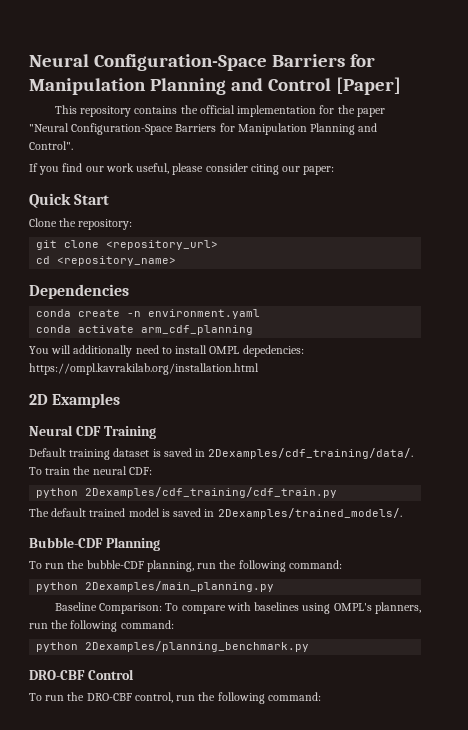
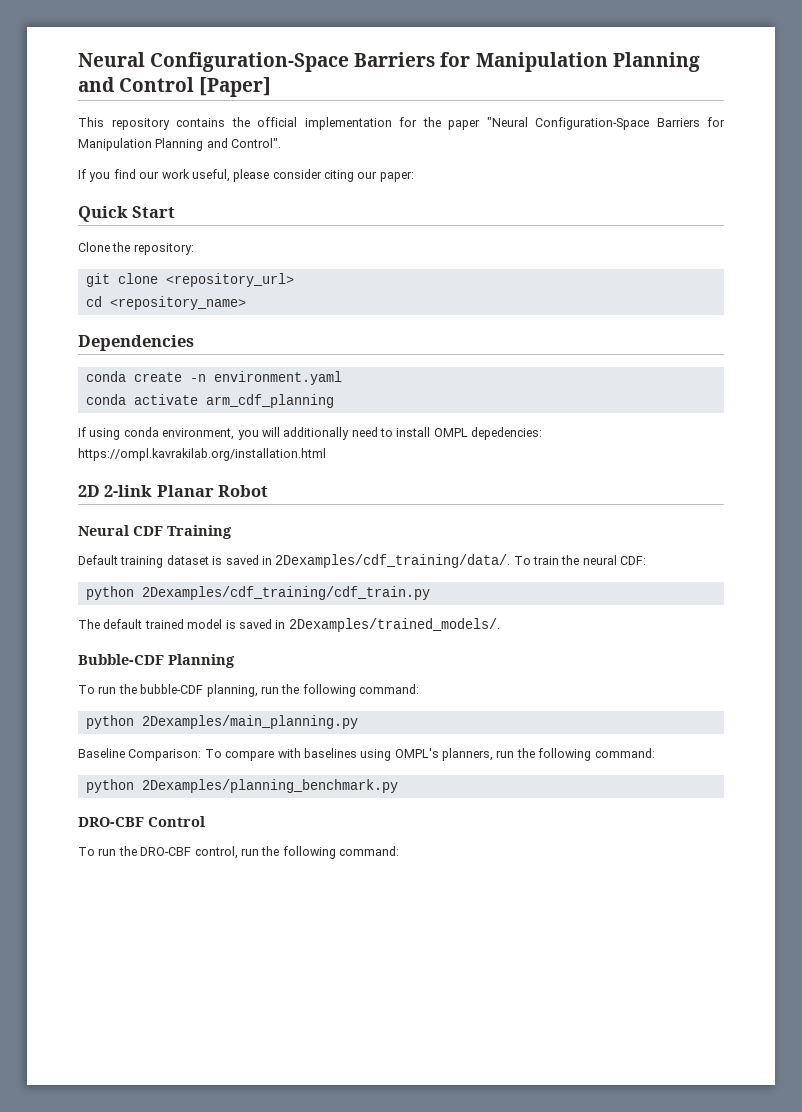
[29,346,49,354] You -> [78,427,259,440] If using conda environment, you
[52,393,121,408] Examples -> [104,485,269,497] 2-link Planar Robot

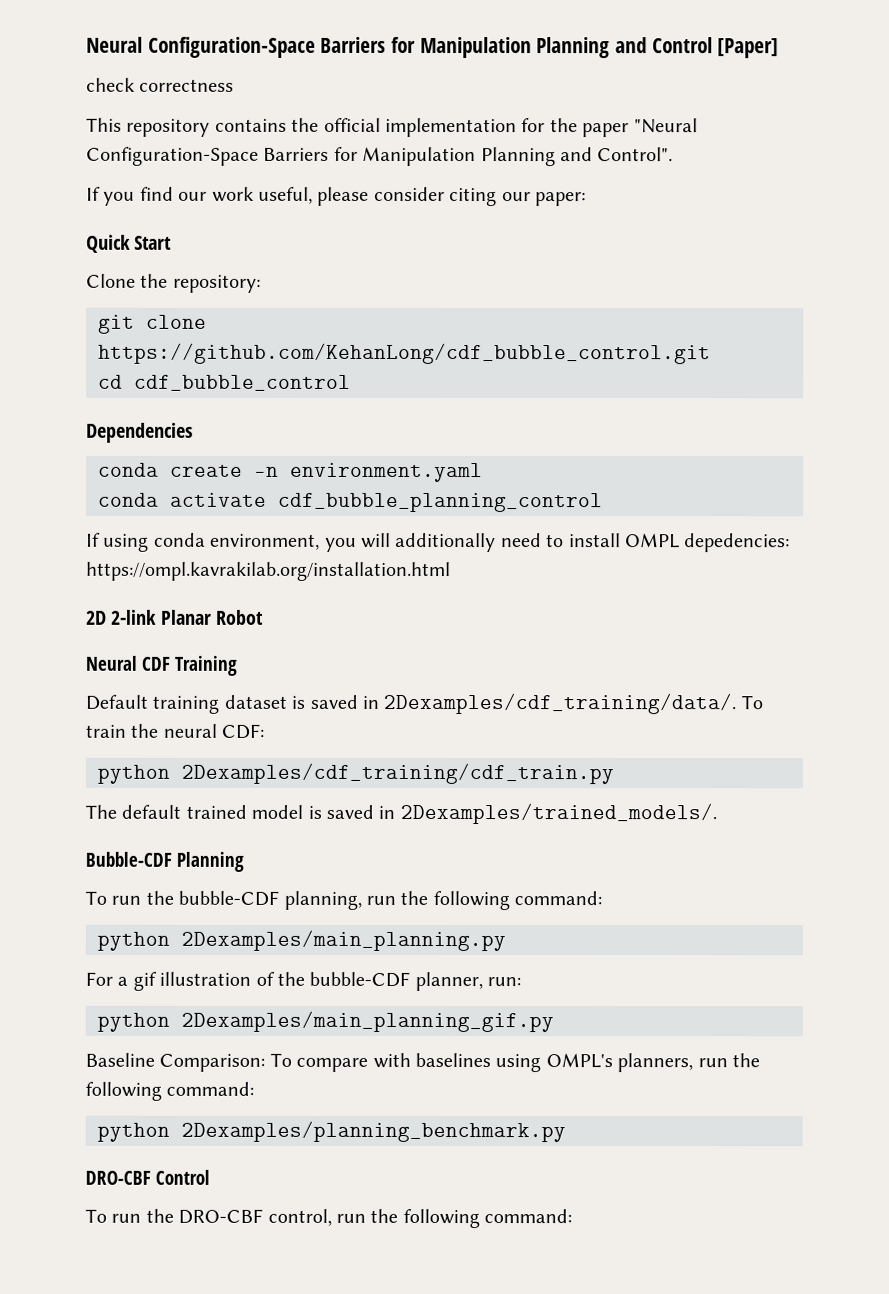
(272, 87) none -> [86,77,235,92] // check correctness
[165,273,294,287] <repository_url> -> [98,342,711,365] https://github.com/KehanLong/cdf_bubble_control.git
[109,296,246,310] <repository_name> -> [134,374,351,391] cdf_bubble_control
[205,394,334,408] arm_cdf_planning -> [278,492,603,513] cdf_bubble_planning_control
(358, 722) none -> [85,971,522,992] [97,1010,554,1033] // For a gif illustration of the bubble-CDF planner, run: // python 2Dexamples/main_planning_gif.py

